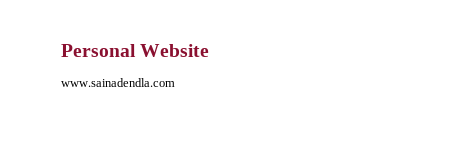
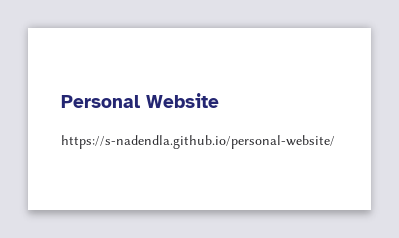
[61,78,175,87] www.sainadendla.com -> [61,135,335,149] https://s-nadendla.github.io/personal-website/

